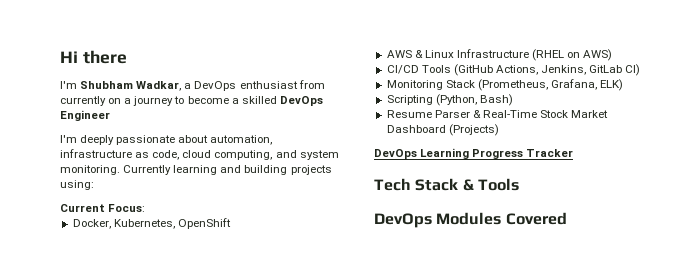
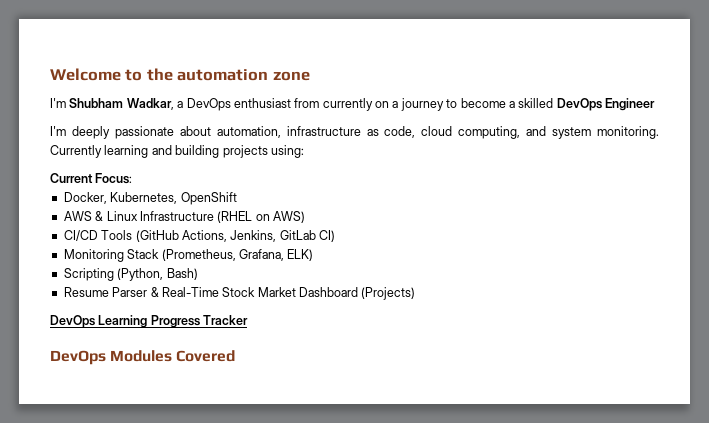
[60,50,127,64] Hi there -> [50,68,310,81] Welcome to the automation zone
[374,178,519,191] // Tech Stack & Tools -> (249, 320) none

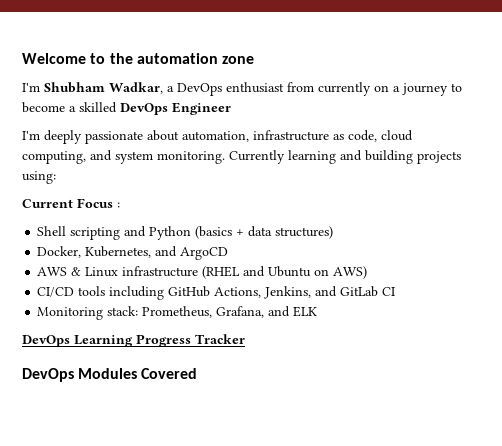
[95,173,133,184] Focus: -> [77,198,120,208] [37,226,334,240] Focus : // Shell scripting and Python (basics + data structures)
[180,192,237,205] OpenShift -> [155,246,229,260] and ArgoCD
[139,211,253,223] Infrastructure (RHEL -> [122,266,312,279] infrastructure (RHEL and Ubuntu
[101,230,335,242] [63,249,314,262] [63,268,198,281] [63,287,416,300] Tools (GitHub Actions, Jenkins, GitLab CI) // Monitoring Stack (Prometheus, Grafana, ELK) // Scripting (Python, Bash) // Resume Parser & Real-Time Stock Market Dashboard (Projects) -> [78,286,396,300] [37,306,318,320] tools including GitHub Actions, Jenkins, and GitLab CI // Monitoring stack: Prometheus, Grafana, and ELK

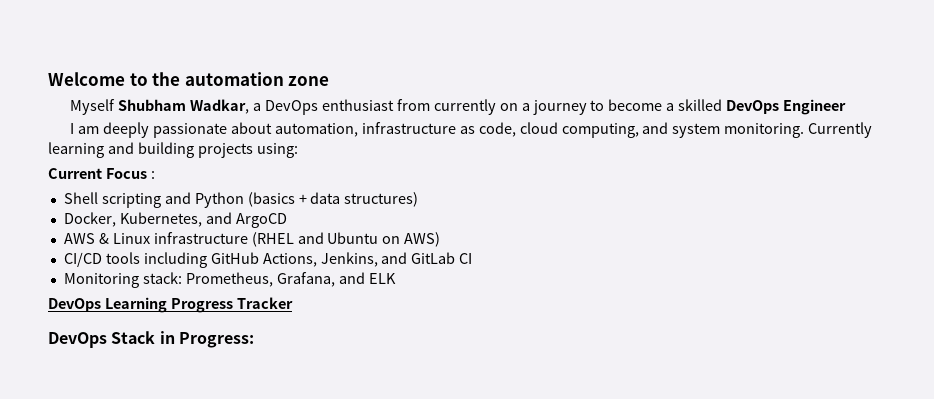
[22,83,40,92] I'm -> [70,99,116,115] Myself
[22,131,40,140] I'm -> [70,123,100,134] I am
[78,368,198,379] Modules Covered -> [111,331,254,348] Stack in Progress:

